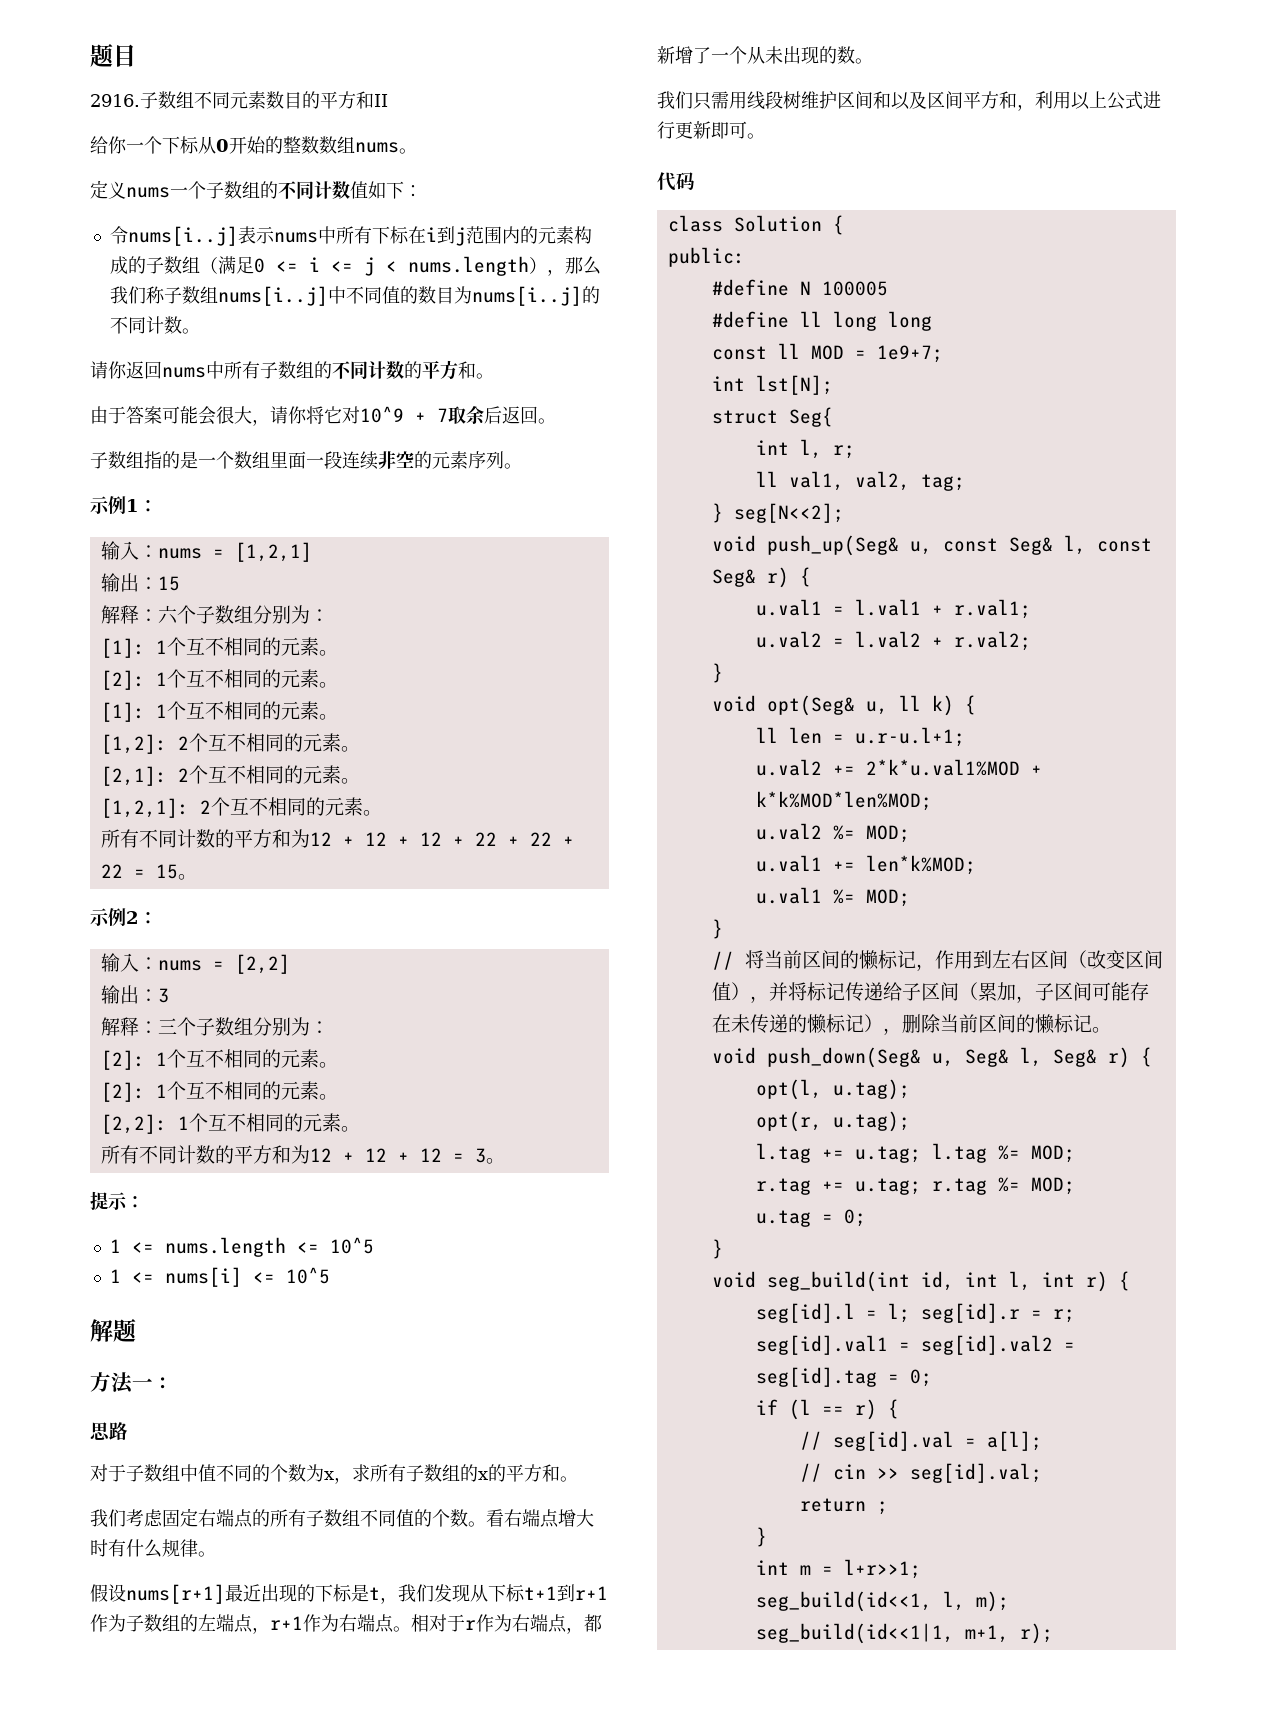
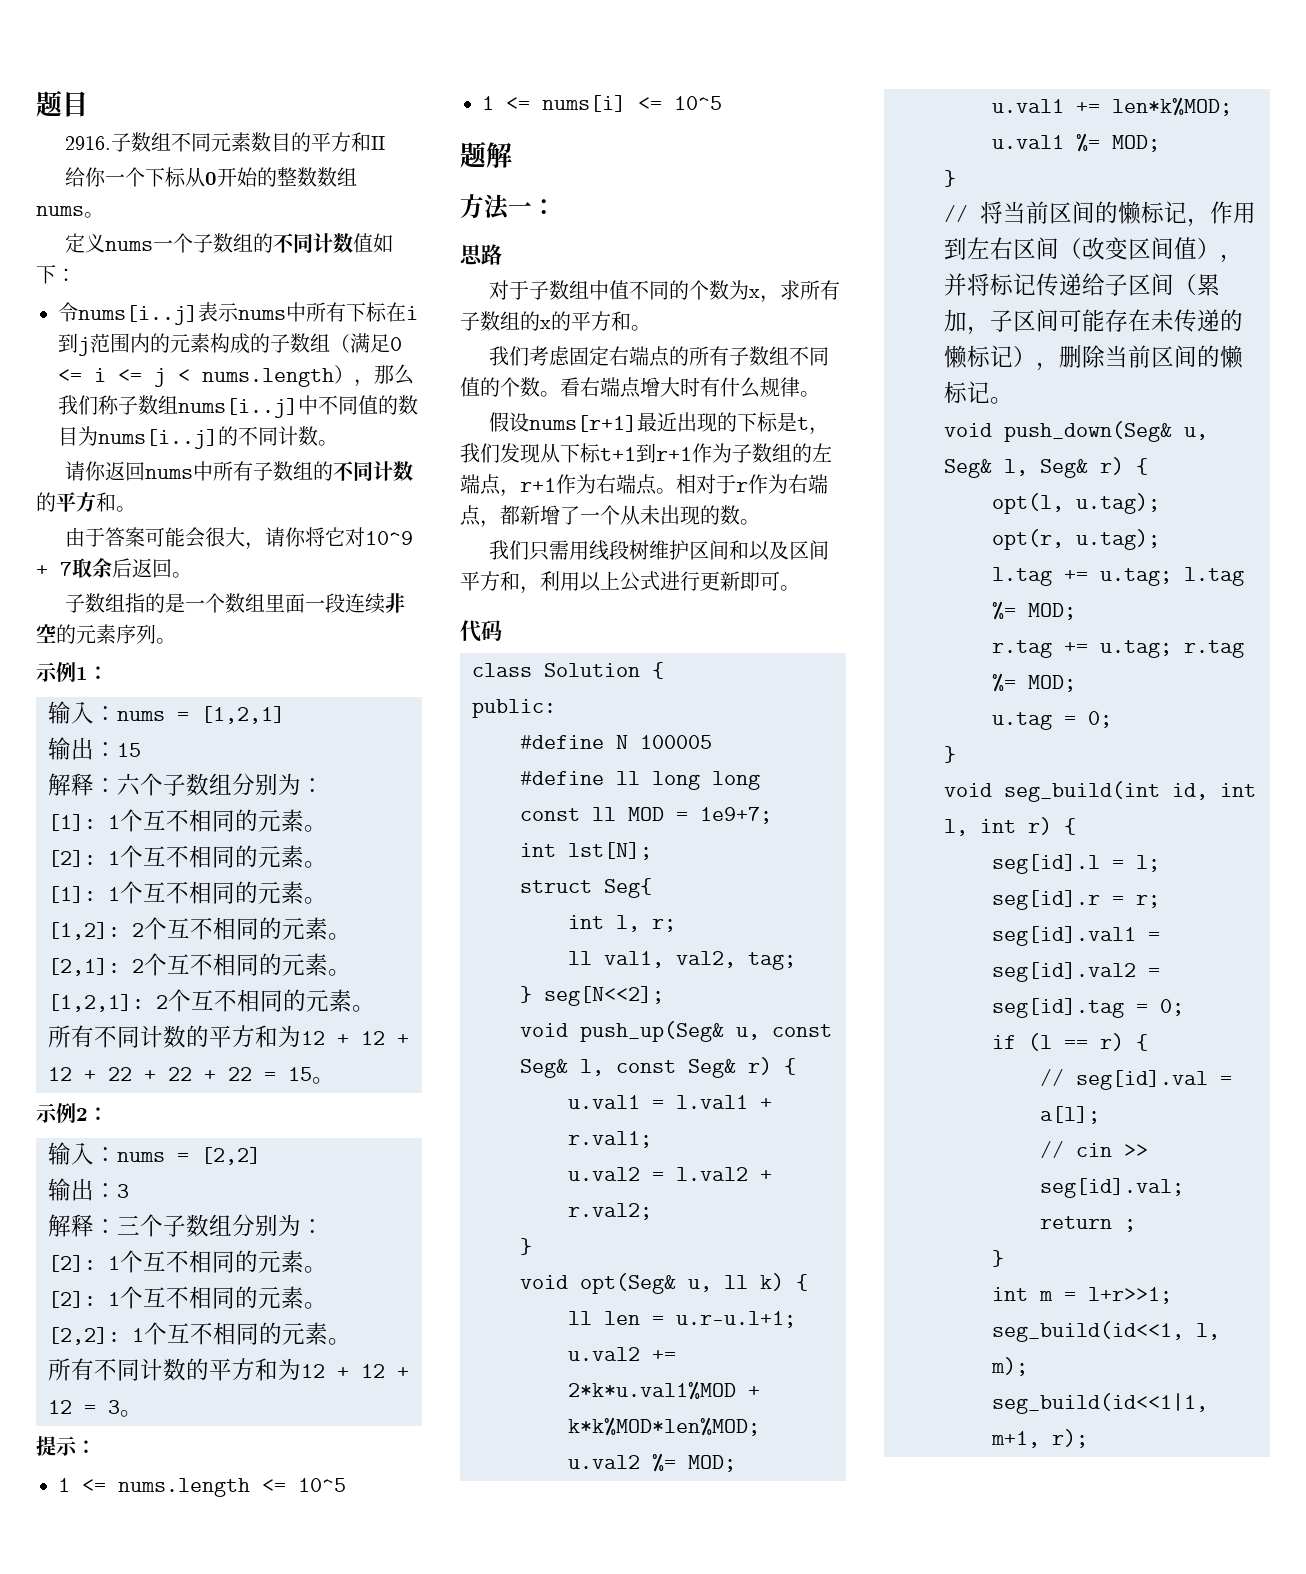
[90,1318,136,1342] 解题 -> [460,141,512,168] 题解

